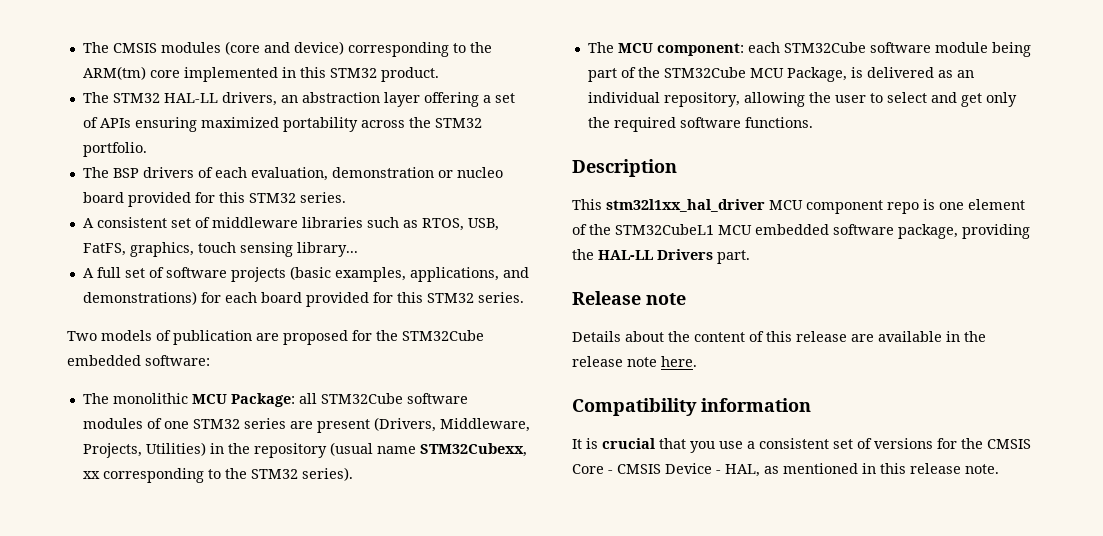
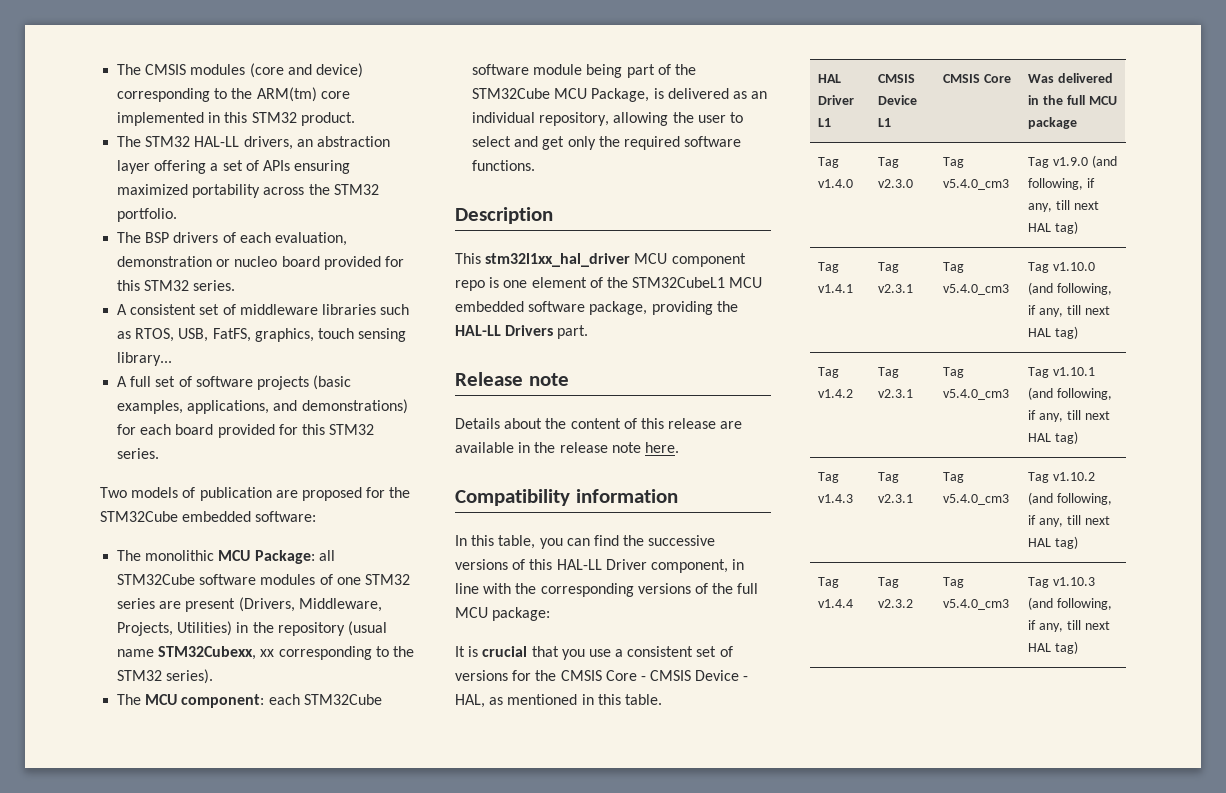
(811, 405) none -> [455,535,716,549] [455,559,745,573] [455,583,759,597] [455,607,551,621] // In this table, you can find the successive versions of this HAL-LL Driver component, in line with the corresponding versions of the full MCU package:
[910,463,999,474] release note. -> [624,694,662,705] [818,74,842,83] [818,95,855,105] [818,118,832,127] [878,74,916,83] [878,95,918,105] [878,118,892,127] [943,74,1012,83] [1028,73,1114,83] [1028,95,1117,105] [1028,117,1078,129] [818,157,840,168] [818,179,854,188] [878,157,900,168] [878,179,914,188] [943,157,965,168] [943,179,1010,190] [1028,155,1117,168] [1028,178,1096,190] [1028,200,1099,212] [1028,221,1079,234] [818,262,840,273] [818,284,854,293] [878,262,900,273] [878,284,914,293] [943,262,965,273] [943,284,1010,295] [1028,262,1096,273] [1028,282,1113,295] [1028,305,1110,317] [1028,326,1079,339] [818,367,840,378] [818,389,854,398] [878,367,900,378] [878,389,914,398] [943,367,965,378] [943,389,1010,400] [1028,367,1096,378] [1028,387,1113,400] [1028,410,1110,422] [1028,431,1079,444] [818,472,840,483] [818,494,854,503] [878,472,900,483] [878,494,914,503] [943,472,965,483] [943,494,1010,505] [1028,472,1096,483] [1028,492,1113,505] [1028,515,1110,527] [1028,536,1079,549] [818,577,840,588] [818,599,854,608] [878,577,900,588] [878,599,914,608] [943,577,965,588] [943,599,1010,610] [1028,577,1096,588] [1028,597,1113,610] [1028,620,1110,632] [1028,641,1079,654] table. // HAL Driver L1 | CMSIS Device L1 | CMSIS Core | Was delivered in the full MCU package // Tag v1.4.0 | Tag v2.3.0 | Tag v5.4.0_cm3 | Tag v1.9.0 (and following, if any, till next HAL tag) // Tag v1.4.1 | Tag v2.3.1 | Tag v5.4.0_cm3 | Tag v1.10.0 (and following, if any, till next HAL tag) // Tag v1.4.2 | Tag v2.3.1 | Tag v5.4.0_cm3 | Tag v1.10.1 (and following, if any, till next HAL tag) // Tag v1.4.3 | Tag v2.3.1 | Tag v5.4.0_cm3 | Tag v1.10.2 (and following, if any, till next HAL tag) // Tag v1.4.4 | Tag v2.3.2 | Tag v5.4.0_cm3 | Tag v1.10.3 (and following, if any, till next HAL tag)

